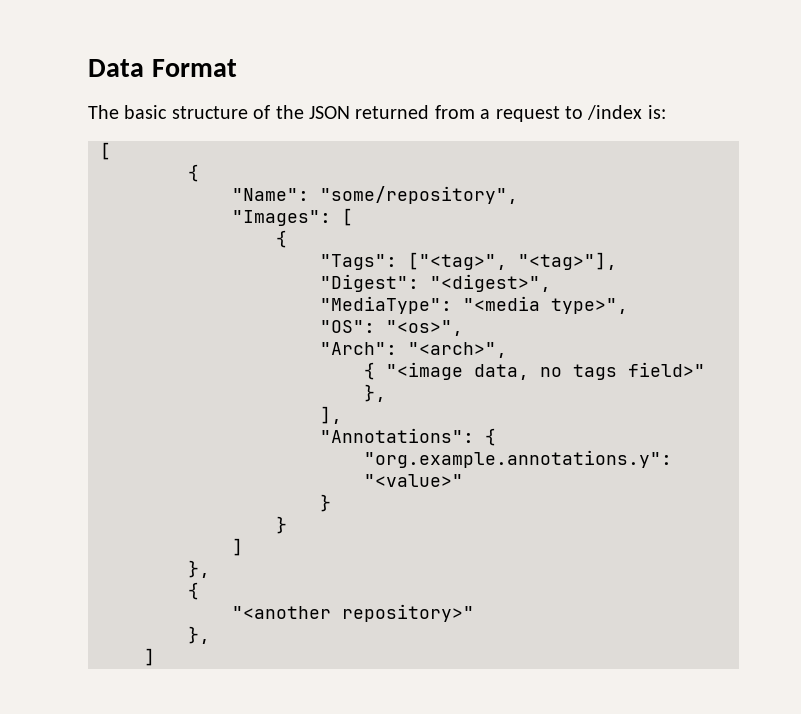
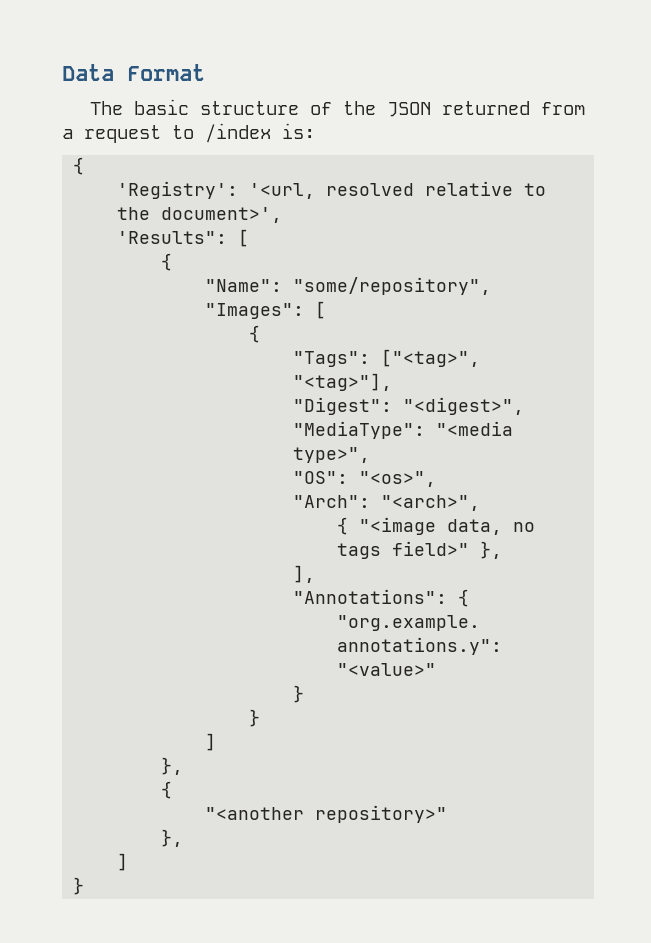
(666, 112) none -> [73,157,85,175] [117,181,547,199] [117,207,283,223] [117,231,228,244] { // 'Registry': '<url, resolved relative to the document>', // 'Results":
(155, 657) none -> [73,877,85,895] // }

